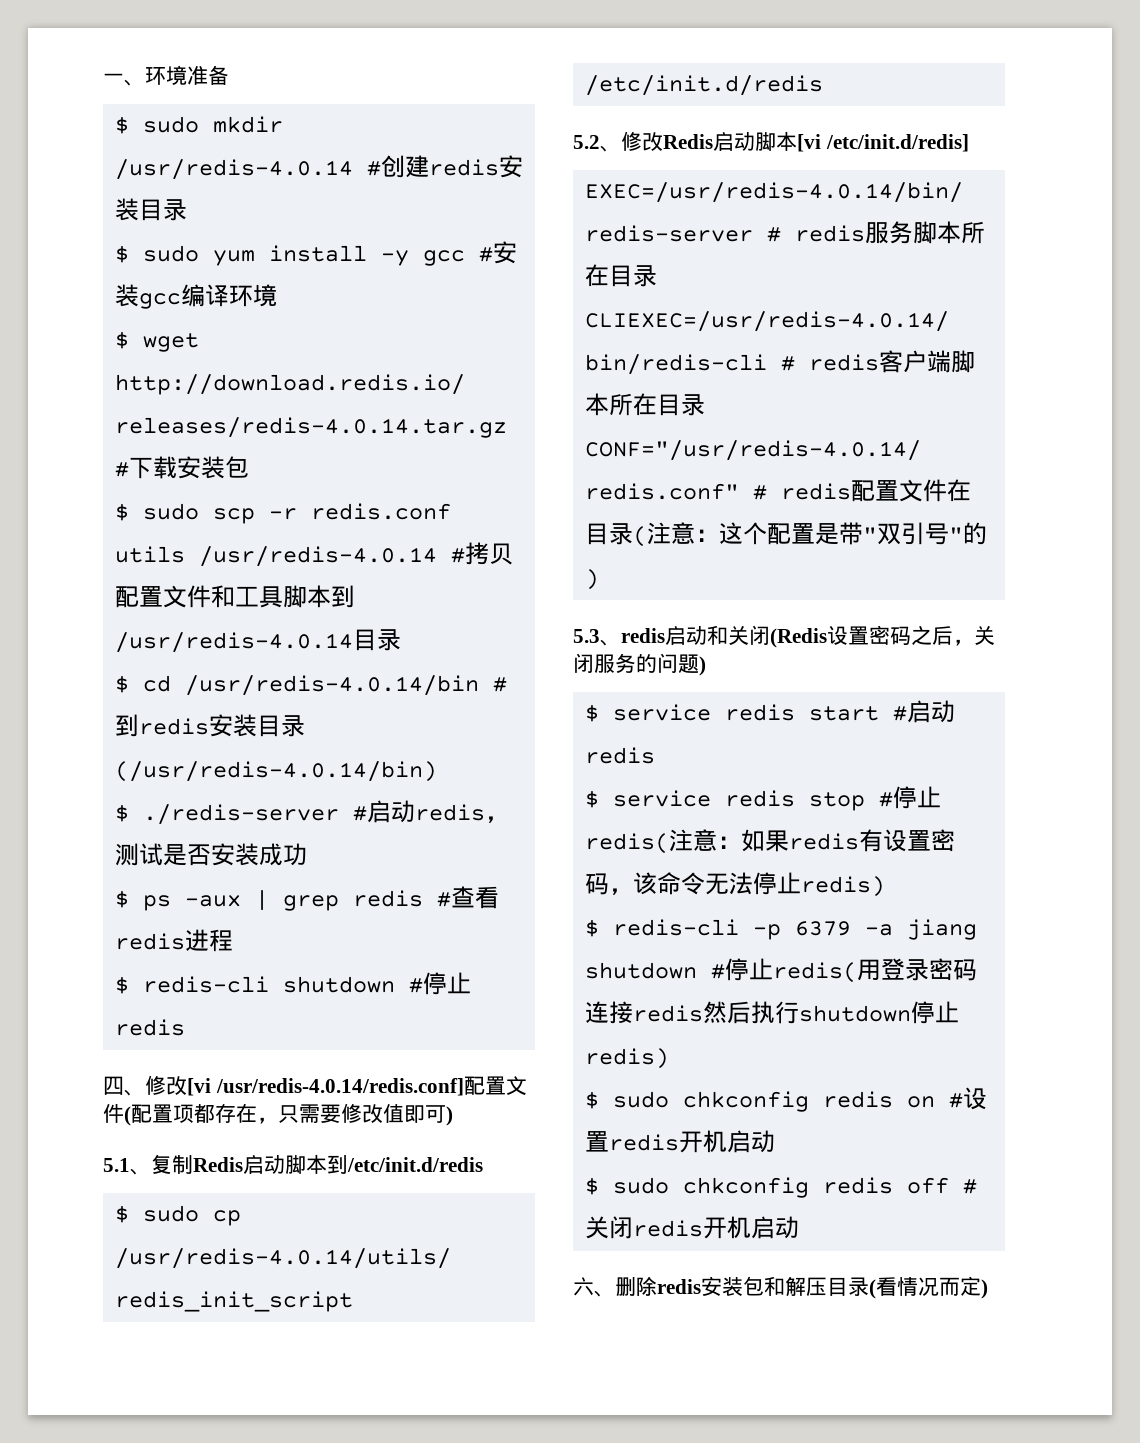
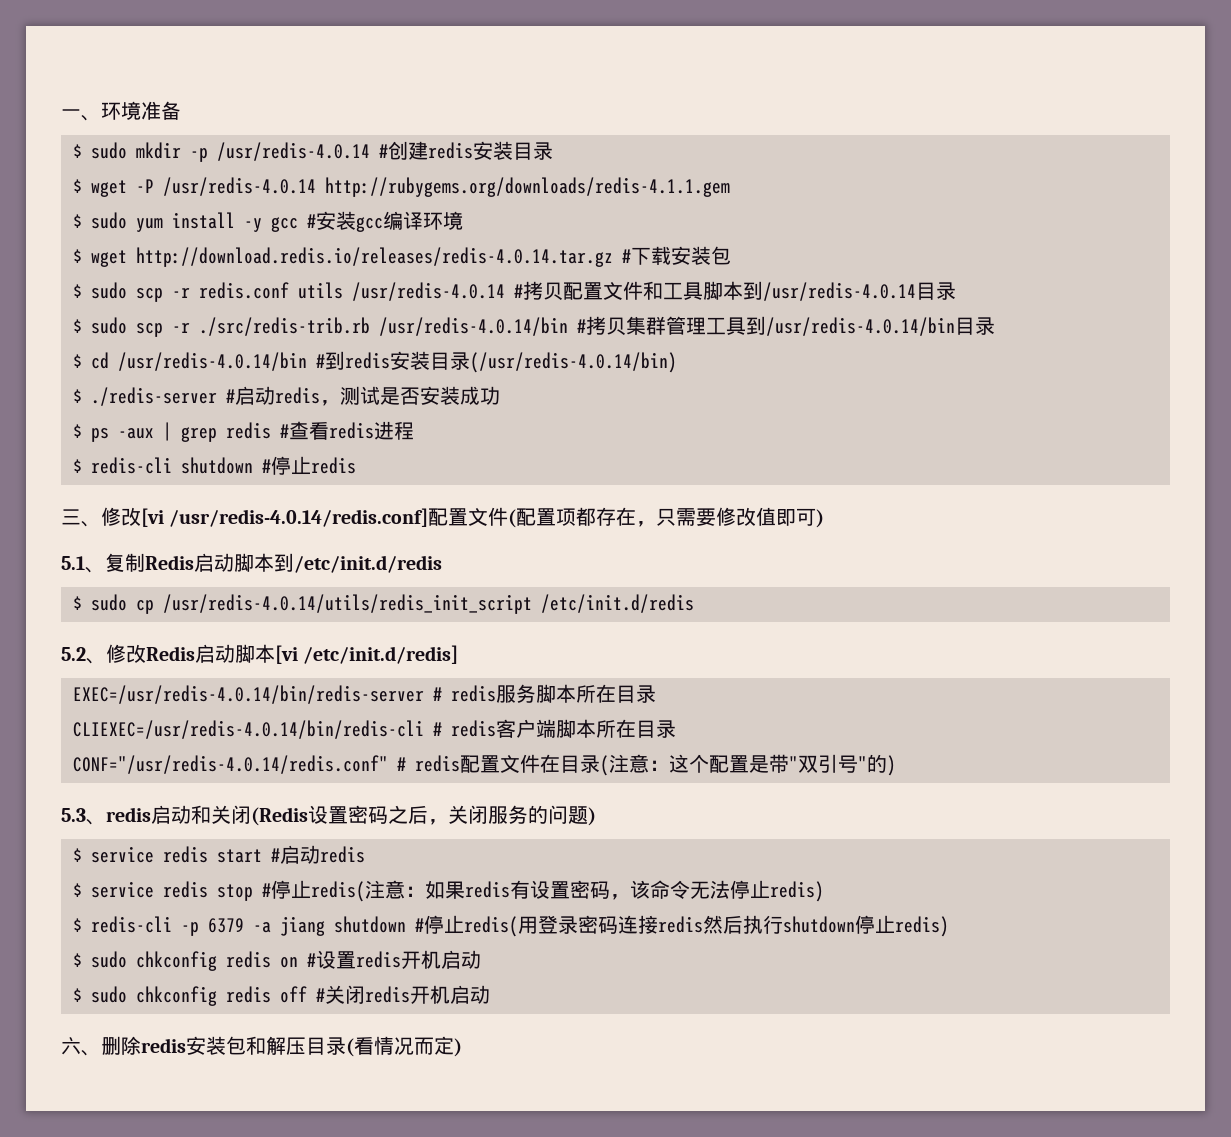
(283, 124) none -> [190,148,208,162] -p
(187, 210) none -> [73,177,730,197] // $ wget -P /usr/redis-4.0.14 http://rubygems.org/downloads/redis-4.1.1.gem
(401, 640) none -> [73,316,995,337] // $ sudo scp -r ./src/redis-trib.rb /usr/redis-4.0.14/bin #拷贝集群管理工具到/usr/redis-4.0.14/bin目录
[103,1076,124,1095] 四 -> [61,509,81,525] 三

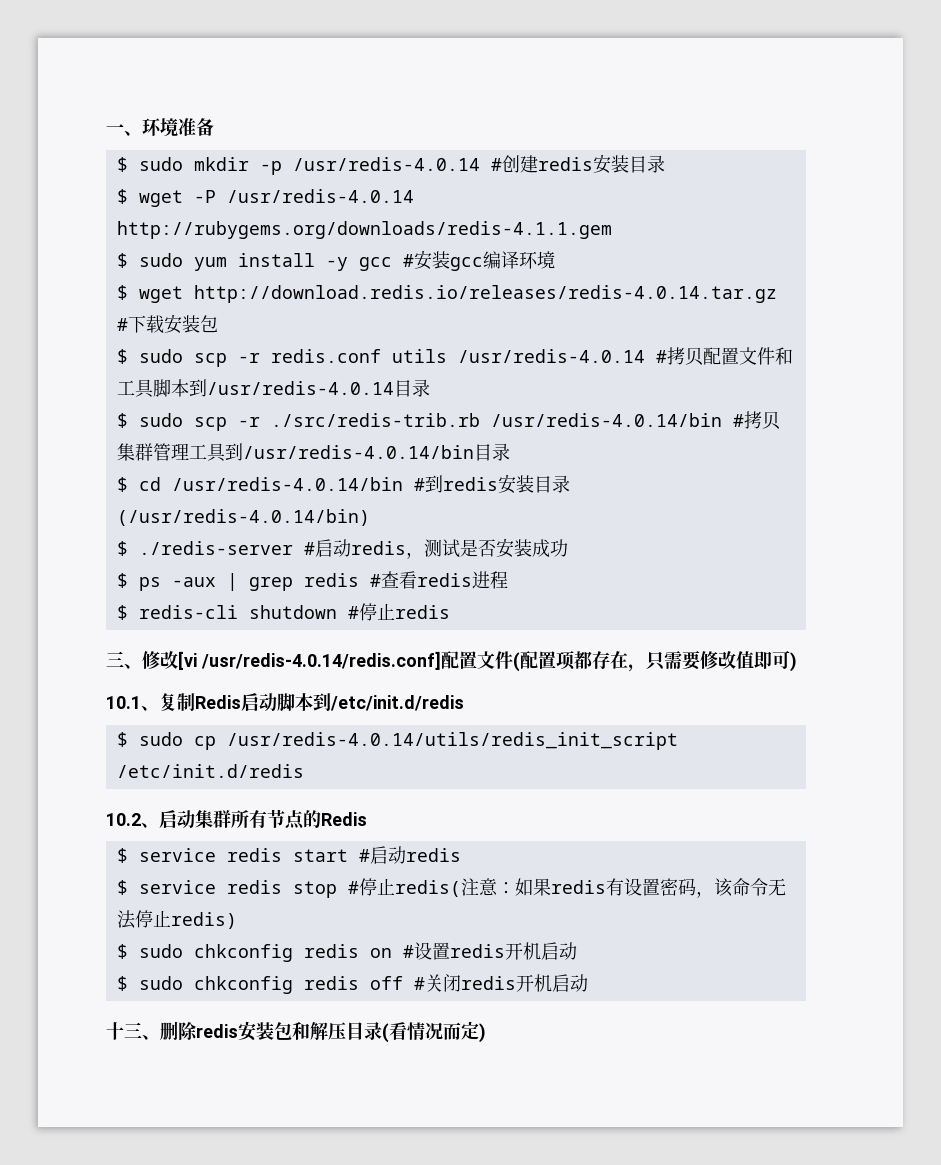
[61,556,85,570] 5.1 -> [106,696,141,709] 10.1
[61,644,459,664] [73,684,656,704] [73,719,676,739] [73,754,896,776] [61,805,596,826] 5.2、修改Redis启动脚本[vi /etc/init.d/redis] // EXEC=/usr/redis-4.0.14/bin/redis-server # redis服务脚本所在目录 // CLIEXEC=/usr/redis-4.0.14/bin/redis-cli # redis客户端脚本所在目录 // CONF="/usr/redis-4.0.14/redis.conf" # redis配置文件在目录(注意：这个配置是带"双引号"的) // 5.3、redis启动和关闭(Redis设置密码之后，关闭服务的问题) -> [106,809,367,830] 10.2、启动集群所有节点的Redis
[73,915,949,937] // $ redis-cli -p 6379 -a jiang shutdown #停止redis(用登录密码连接redis然后执行shutdown停止redis) -> (237, 920) none
[61,1037,81,1055] 六 -> [106,1022,142,1040] 十三

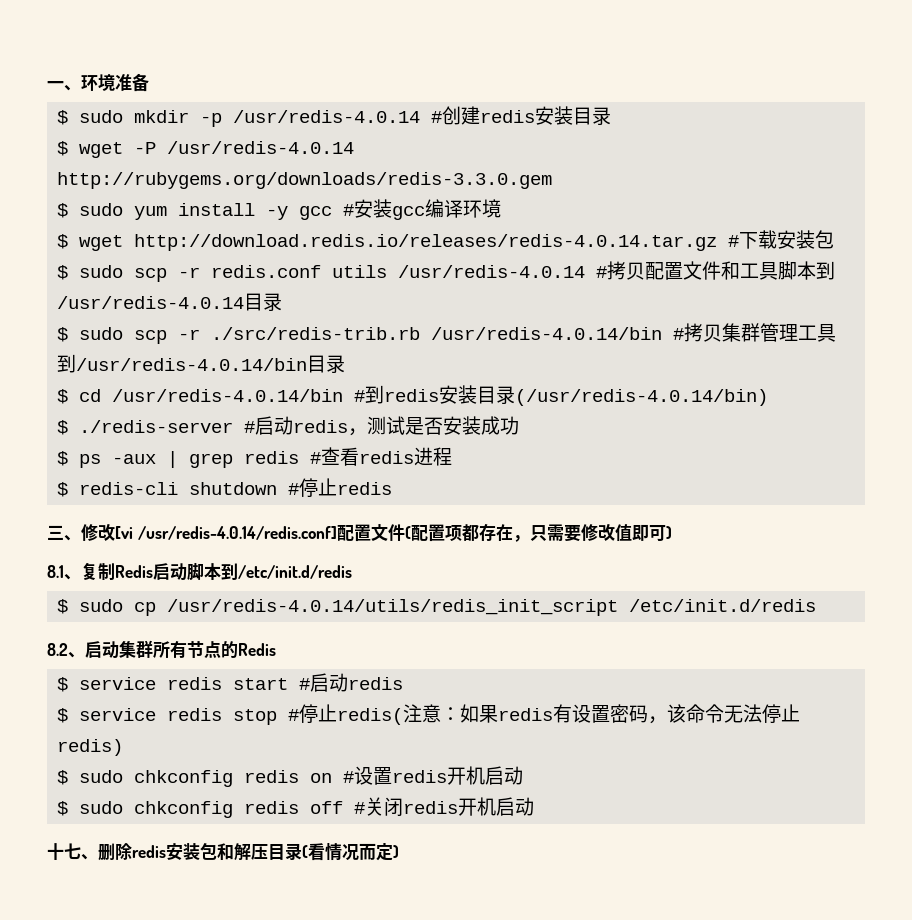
[116,221,612,239] http://rubygems.org/downloads/redis-4.1.1.gem -> [57,172,553,189] http://rubygems.org/downloads/redis-3.3.0.gem
[106,696,141,709] 10.1 -> [47,565,64,578] 8.1
[106,813,141,826] 10.2 -> [47,643,68,656] 8.2
[124,1022,142,1038] 三 -> [64,843,81,860] 七

